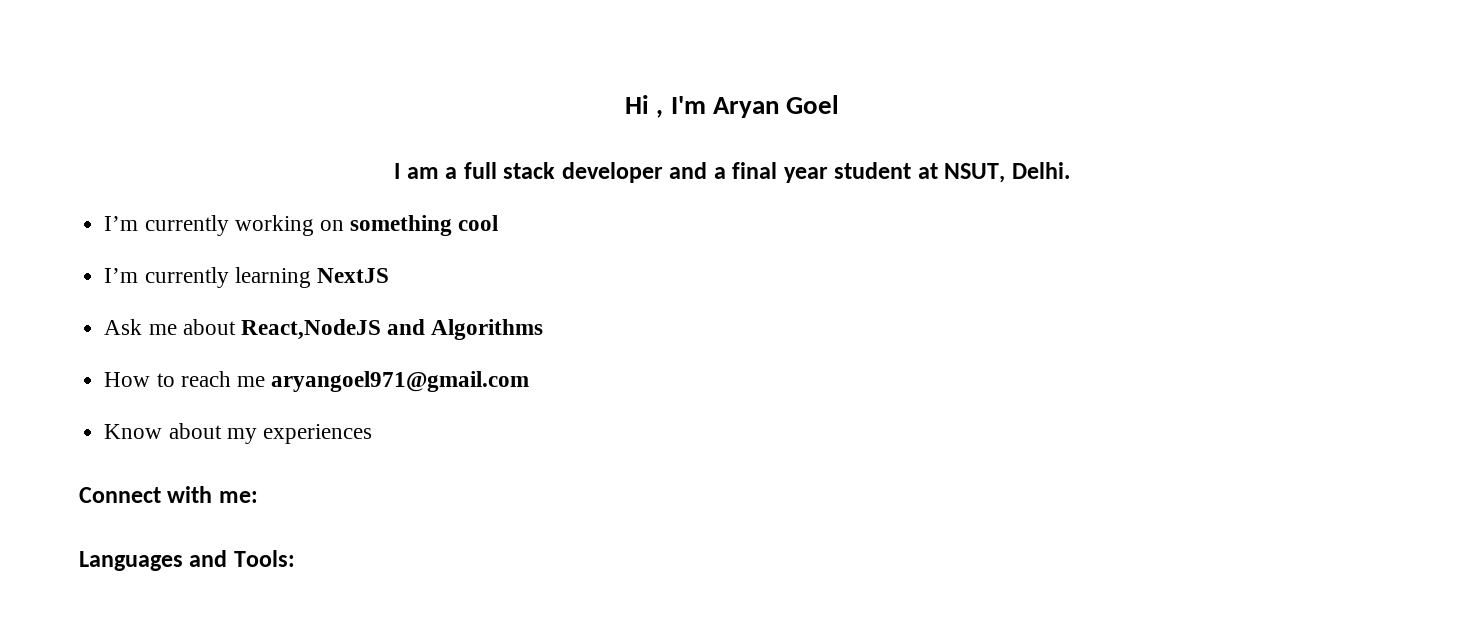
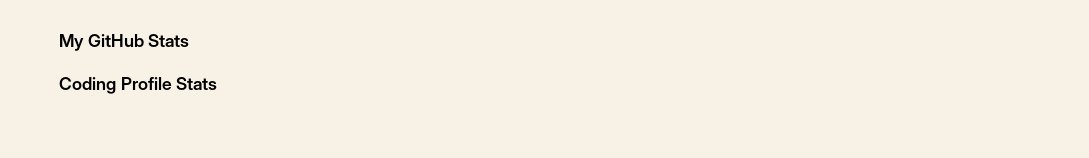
[625,95,839,118] [394,162,1070,183] [104,215,499,236] [104,267,389,288] [104,319,544,340] [104,371,530,392] [104,423,372,444] [79,486,258,503] [79,550,295,571] Hi , I'm Aryan Goel // I am a full stack developer and a final year student at NSUT, Delhi. // I’m currently working on something cool // I’m currently learning NextJS // Ask me about React,NodeJS and Algorithms // How to reach me aryangoel971@gmail.com // Know about my experiences // Connect with me: // Languages and Tools: -> [59,34,190,51] [59,77,218,94] My GitHub Stats // Coding Profile Stats

